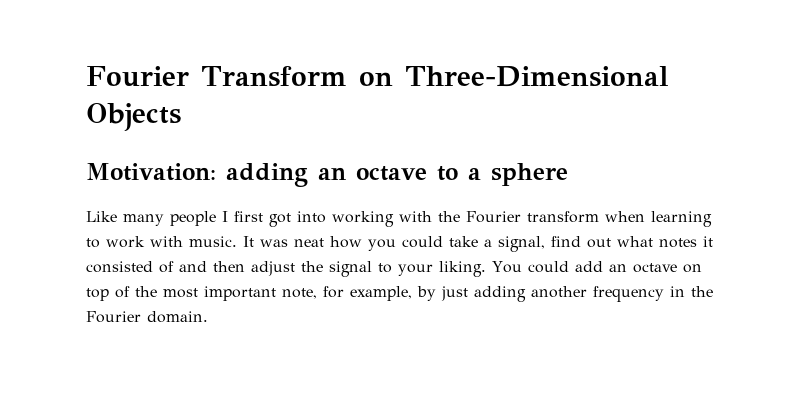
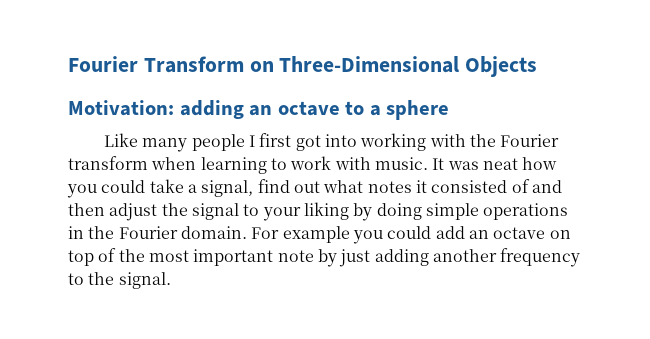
[439,261,522,277] liking. You -> [303,202,569,221] [68,226,383,244] liking by doing simple operations in the Fourier domain. For example you
[282,286,412,301] note, for example, -> [277,250,314,262] note
[670,286,713,297] [86,311,208,323] in the Fourier domain. -> [68,272,171,289] to the signal.

